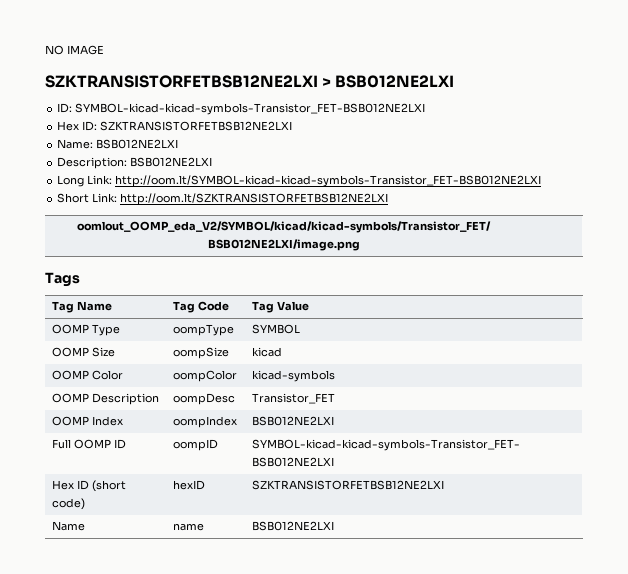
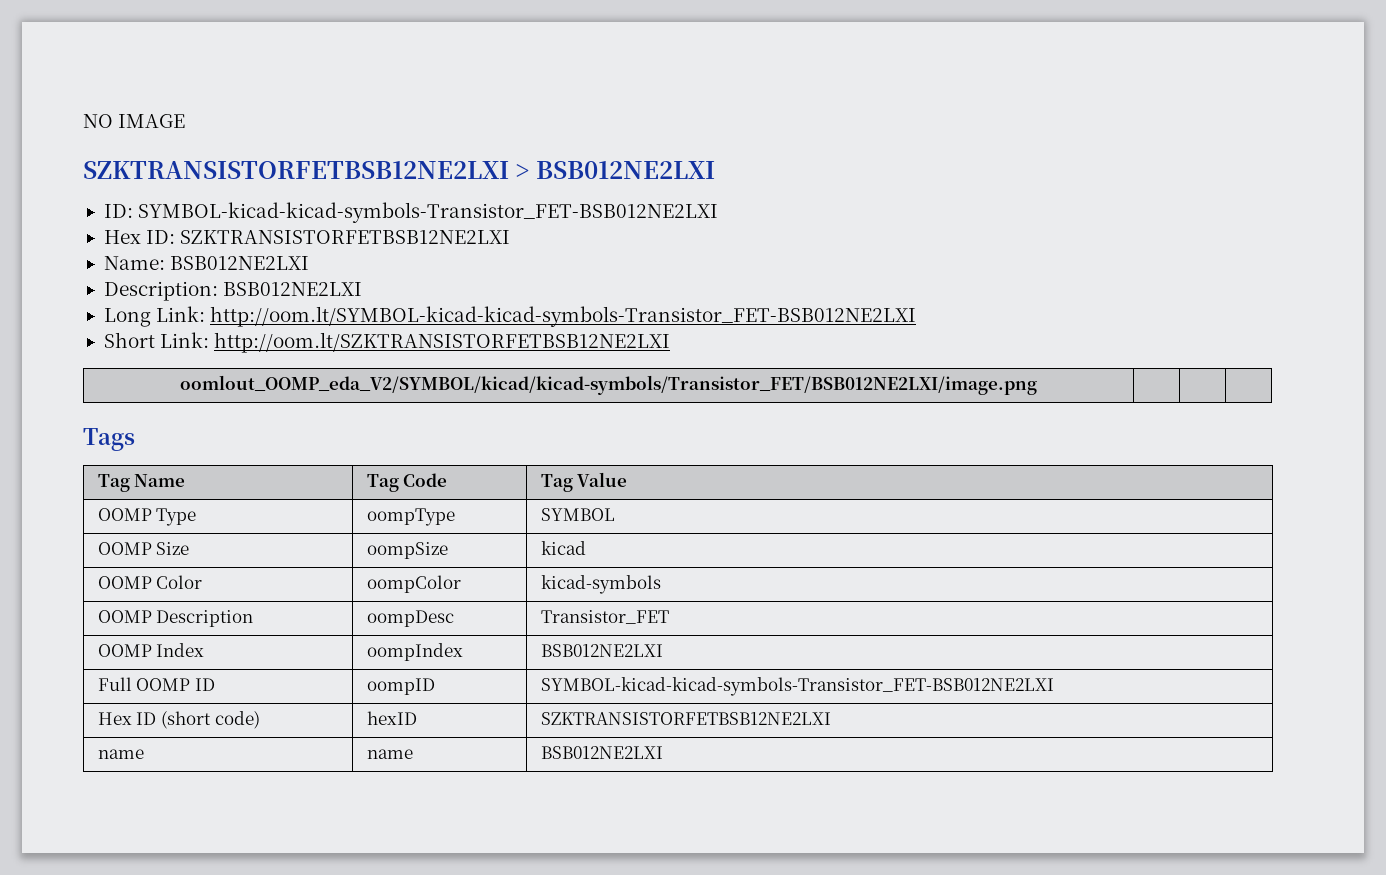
[52,521,86,531] Name -> [97,749,144,759] name

